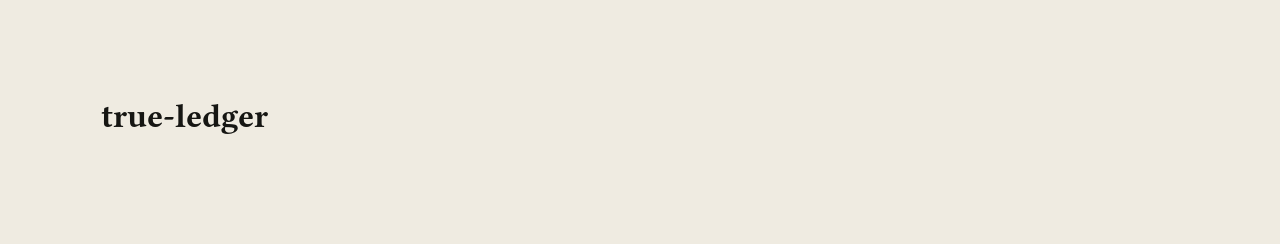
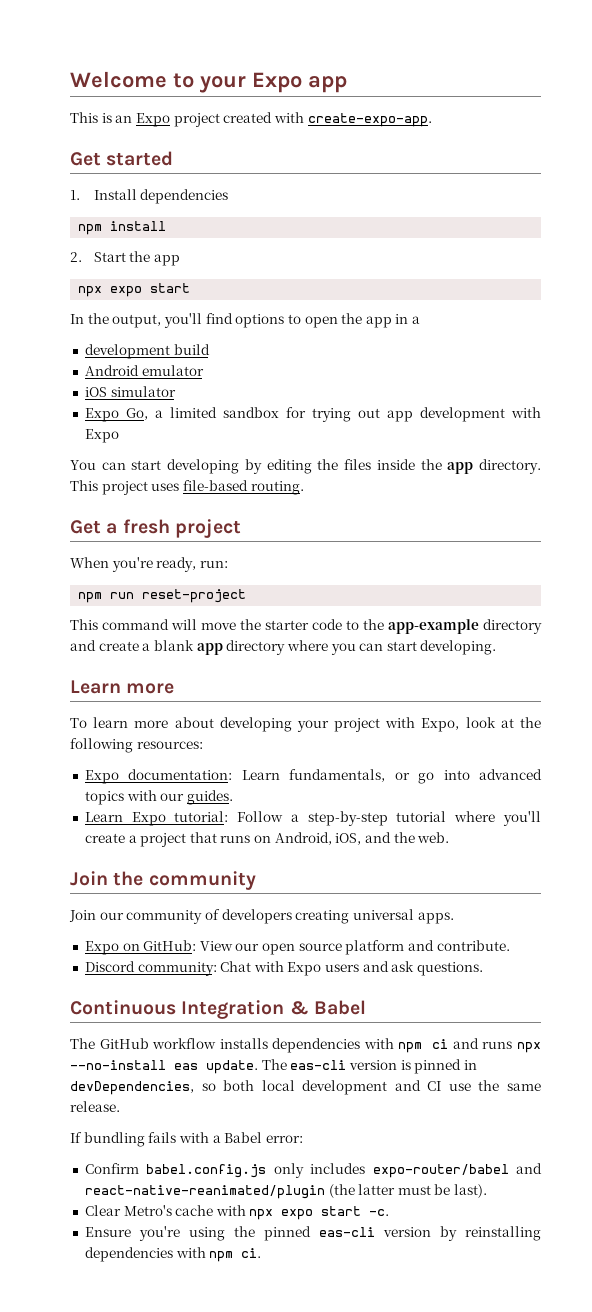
[101,104,268,134] true-ledger -> [70,71,347,93] [70,112,432,127] [70,151,174,166] [70,189,229,204] [78,221,167,235] [70,251,181,266] [78,283,191,297] [70,313,421,328] [84,344,210,359] [84,365,204,376] [84,386,176,397] [84,407,541,422] [84,429,119,443] [70,459,542,474] [70,480,304,495] [70,519,241,538] [70,557,228,572] [78,589,247,603] [70,619,542,634] [70,640,497,655] [70,680,175,694] [70,717,541,732] [70,738,203,753] [84,769,542,784] [84,790,233,805] [84,811,541,826] [84,832,450,847] [70,871,256,890] [69,909,454,924] [84,940,510,955] [84,961,484,976] [70,1000,366,1019] [70,1038,542,1053] [70,1059,477,1074] [70,1080,541,1095] [70,1101,120,1112] [70,1132,303,1147] [84,1163,542,1178] [84,1184,488,1199] [84,1205,390,1220] [84,1226,541,1241] [84,1247,262,1262] Welcome to your Expo app // This is an Expo project created with create-expo-app. // Get started // 1. Install dependencies // npm install // 2. Start the app // npx expo start // In the output, you'll find options to open the app in a // development build // Android emulator // iOS simulator // Expo Go, a limited sandbox for trying out app development with Expo // You can start developing by editing the files inside the app directory. This project uses file-based routing. // Get a fresh project // When you're ready, run: // npm run reset-project // This command will move the starter code to the app-example directory and create a blank app directory where you can start developing. // Learn more // To learn more about developing your project with Expo, look at the following resources: // Expo documentation: Learn fundamentals, or go into advanced topics with our guides. // Learn Expo tutorial: Follow a step-by-step tutorial where you'll create a project that runs on Android, iOS, and the web. // Join the community // Join our community of developers creating universal apps. // Expo on GitHub: View our open source platform and contribute. // Discord community: Chat with Expo users and ask questions. // Continuous Integration & Babel // The GitHub workflow installs dependencies with npm ci and runs npx --no-install eas update. The eas-cli version is pinned in devDependencies, so both local development and CI use the same release. // If bundling fails with a Babel error: // Confirm babel.config.js only includes expo-router/babel and react-native-reanimated/plugin (the latter must be last). // Clear Metro's cache with npx expo start -c. // Ensure you're using the pinned eas-cli version by reinstalling dependencies with npm ci.

